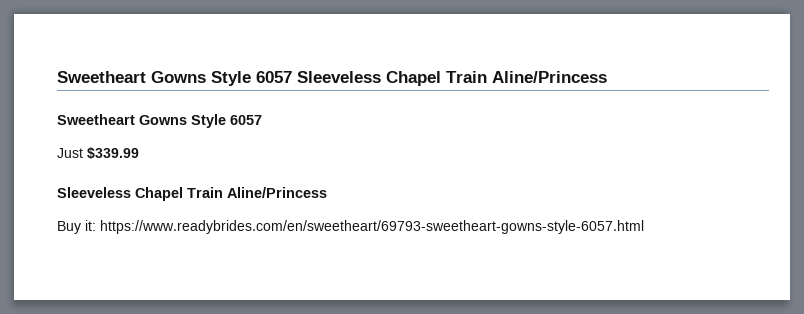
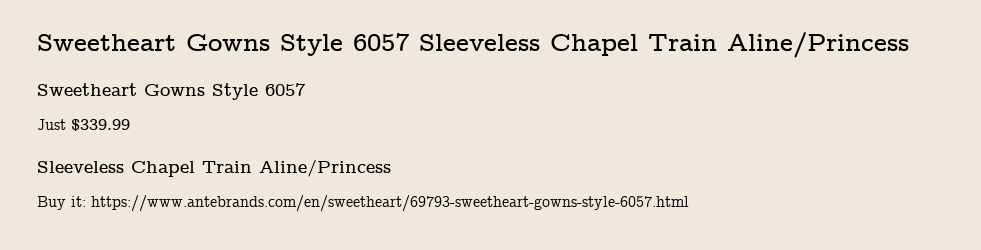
[100,220,644,234] https://www.readybrides.com/en/sweetheart/69793-sweetheart-gowns-style-6057.html -> [91,195,689,212] https://www.antebrands.com/en/sweetheart/69793-sweetheart-gowns-style-6057.html

